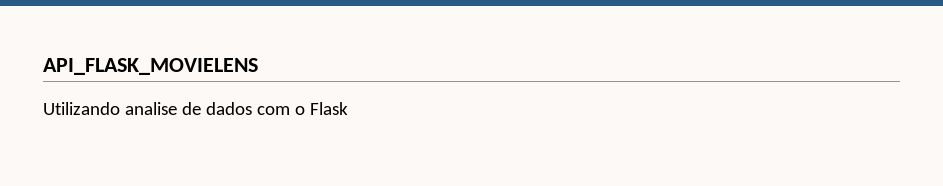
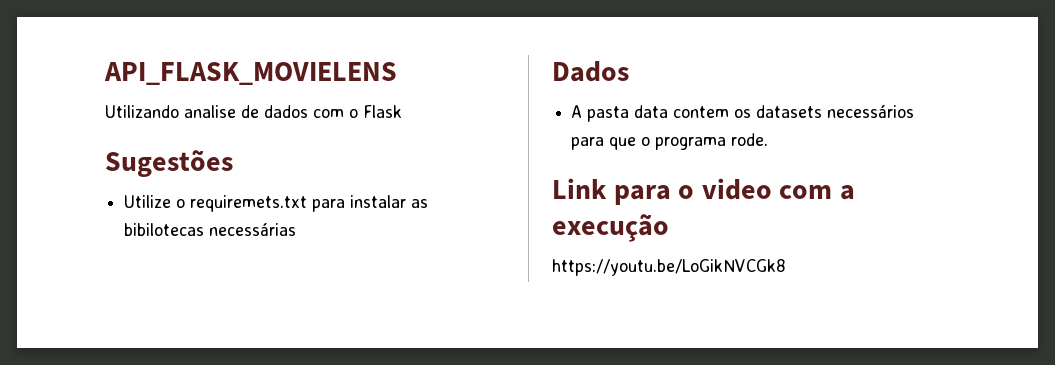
(348, 108) none -> [105,150,233,177] [124,195,429,212] [124,223,297,236] [552,61,629,82] [571,105,915,122] [571,133,769,150] [552,178,855,205] [552,214,669,242] [552,259,786,276] // Sugestões // Utilize o requiremets.txt para instalar as bibilotecas necessárias // Dados // A pasta data contem os datasets necessários para que o programa rode. // Link para o video com a execução // https://youtu.be/LoGikNVCGk8

